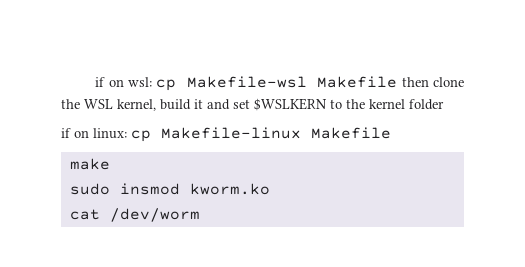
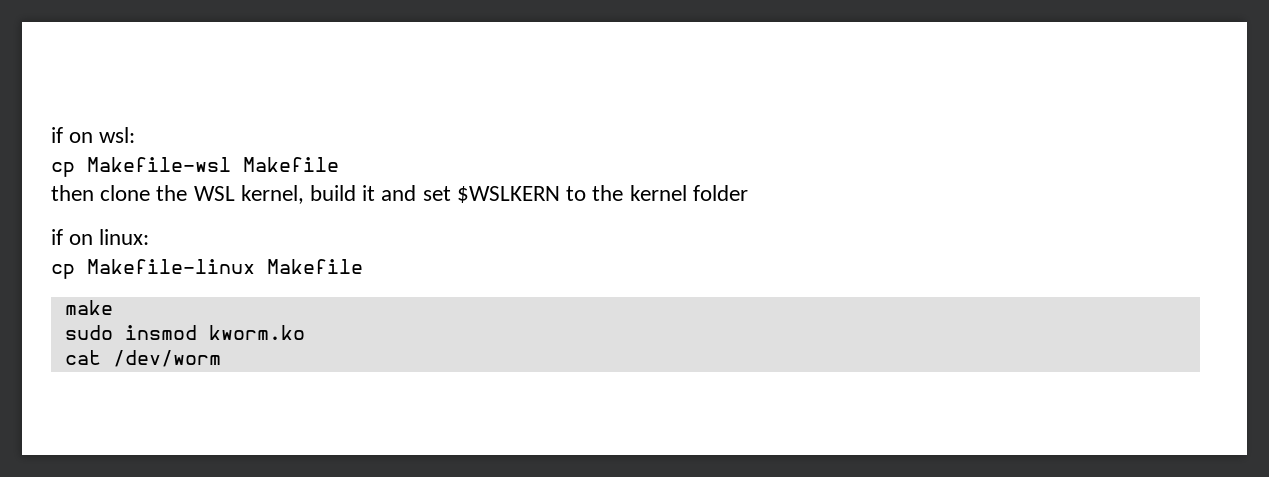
(152, 82) none -> (136, 135) //
(398, 82) none -> (339, 164) //
(127, 133) none -> (150, 237) //

